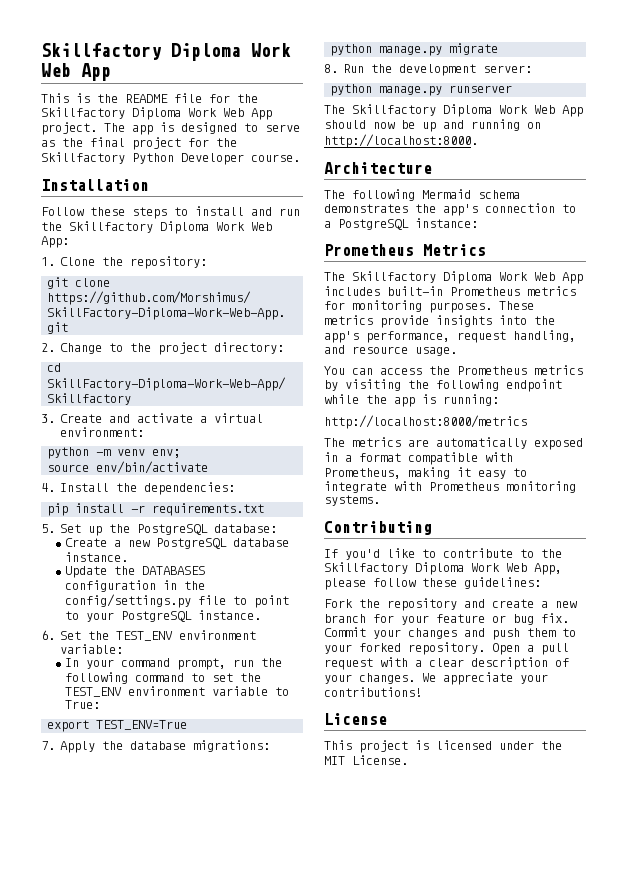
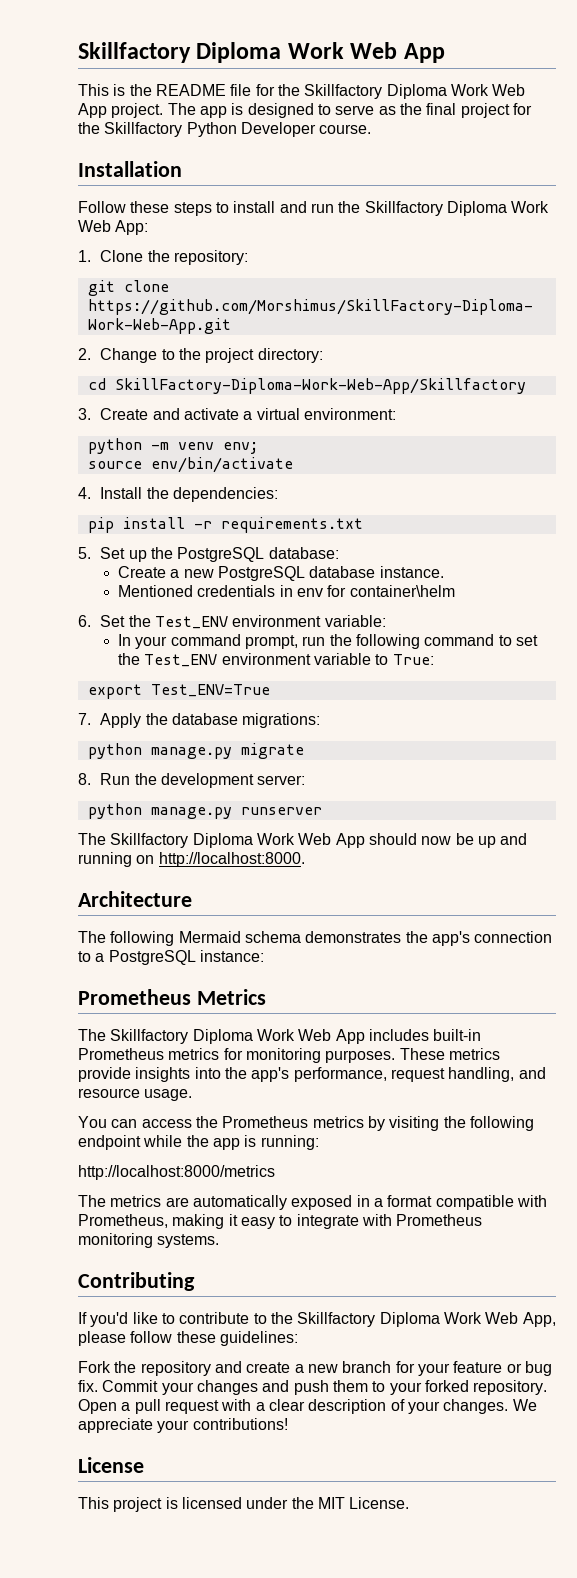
[65,566,206,578] [65,580,206,592] [65,594,290,608] [65,610,262,622] Update the DATABASES configuration in the config/settings.py file to point to your PostgreSQL instance. -> [117,585,455,597] Mentioned credentials in env for container\helm
[116,631,174,641] TEST_ENV -> [155,616,229,629] Test_ENV
[65,687,123,697] TEST_ENV -> [144,654,218,667] Test_ENV
[96,720,188,730] TEST_ENV=True -> [150,684,270,697] Test_ENV=True

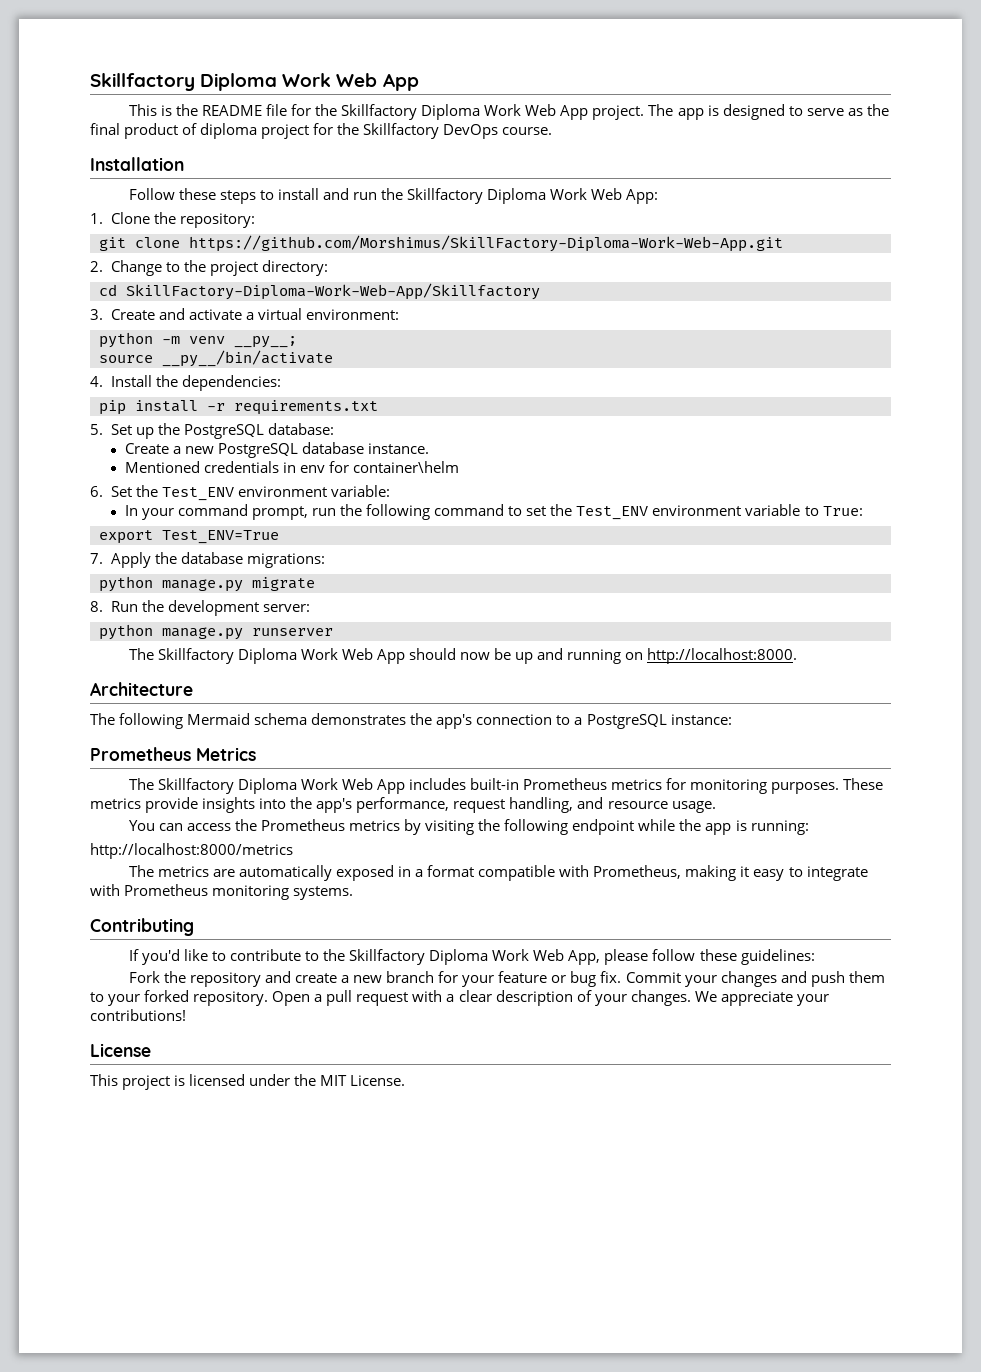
(457, 109) none -> [124,123,258,139] product of diploma
[186,122,316,137] Python Developer -> [443,124,499,139] DevOps
[222,442,258,454] env; -> [234,336,297,348] __py__;
[150,457,293,473] env/bin/activate -> [162,350,333,367] __py__/bin/activate

